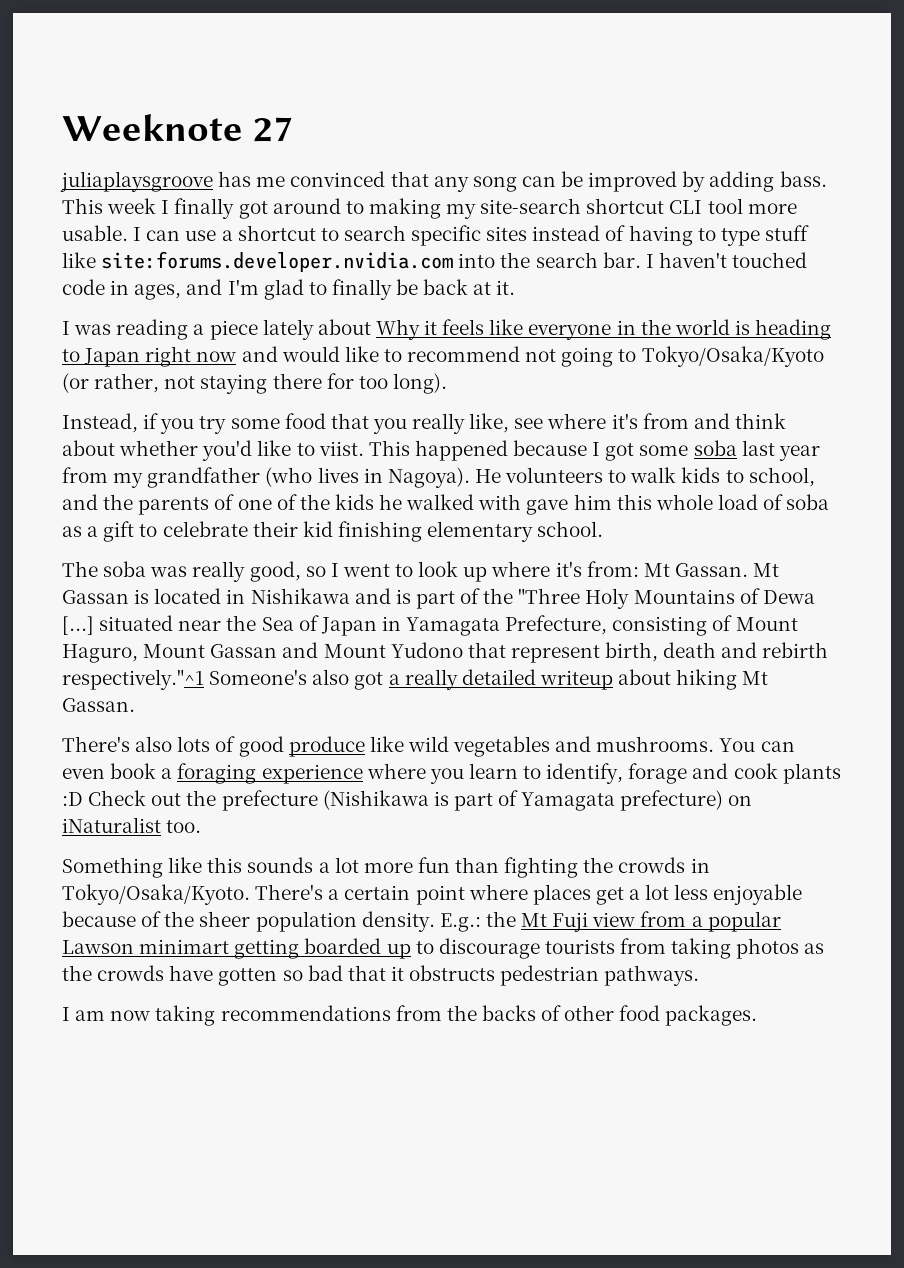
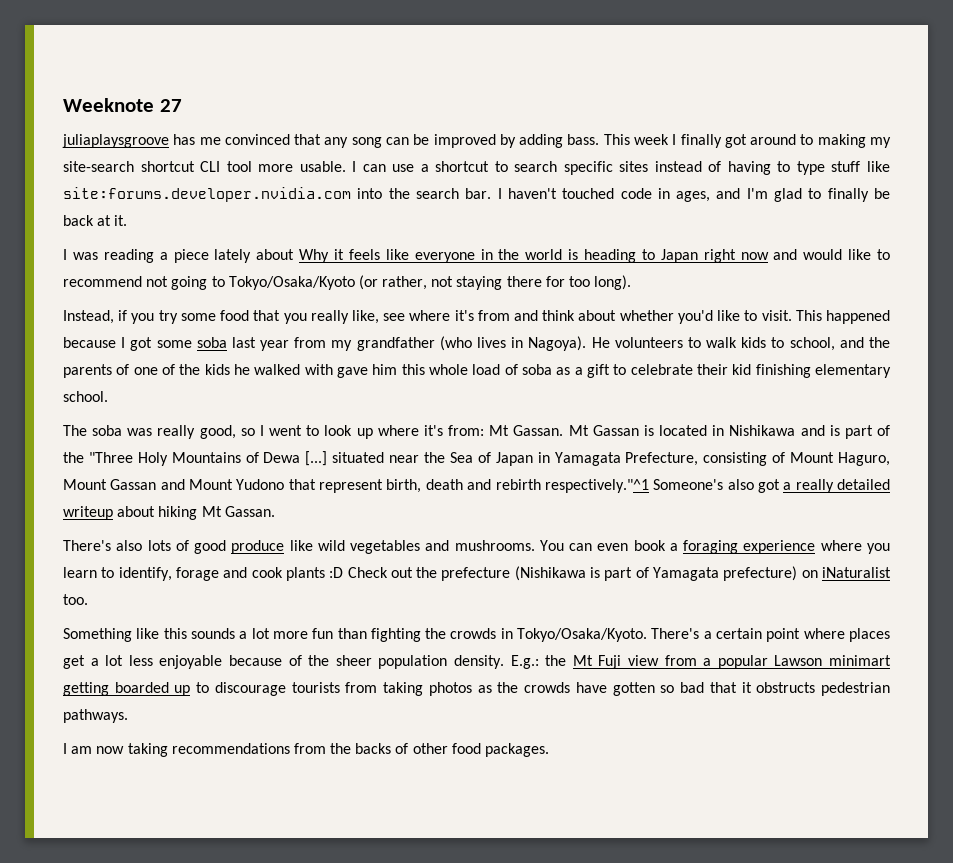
[318,441,364,456] viist. -> [761,310,792,321] visit.

